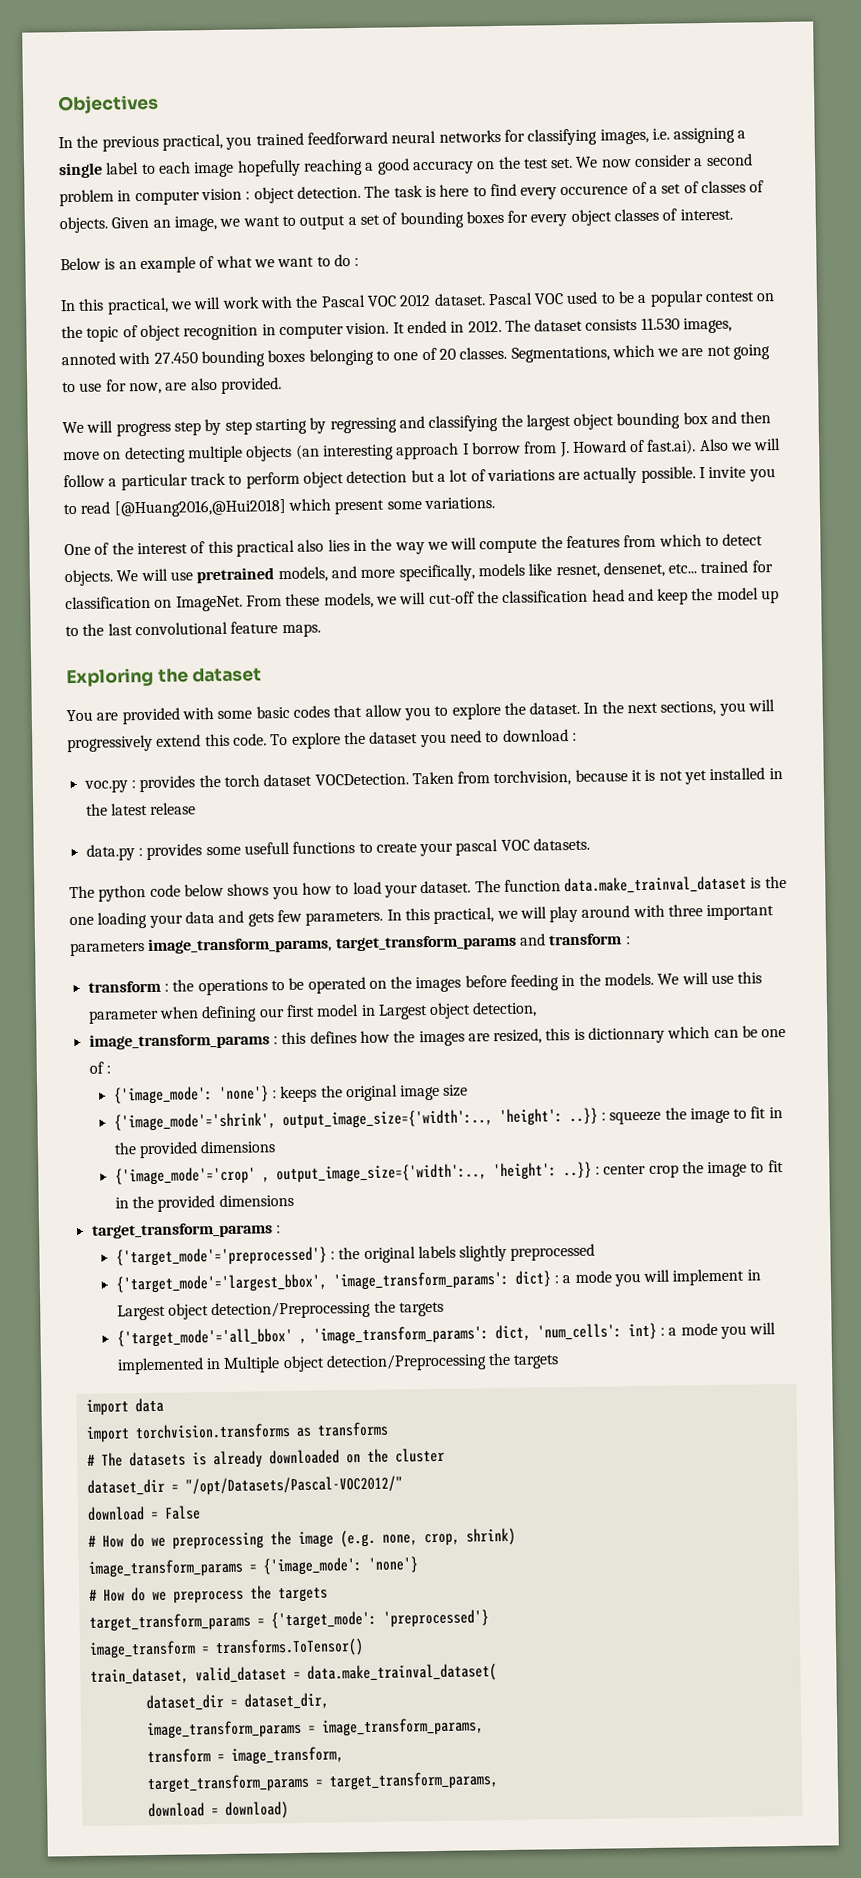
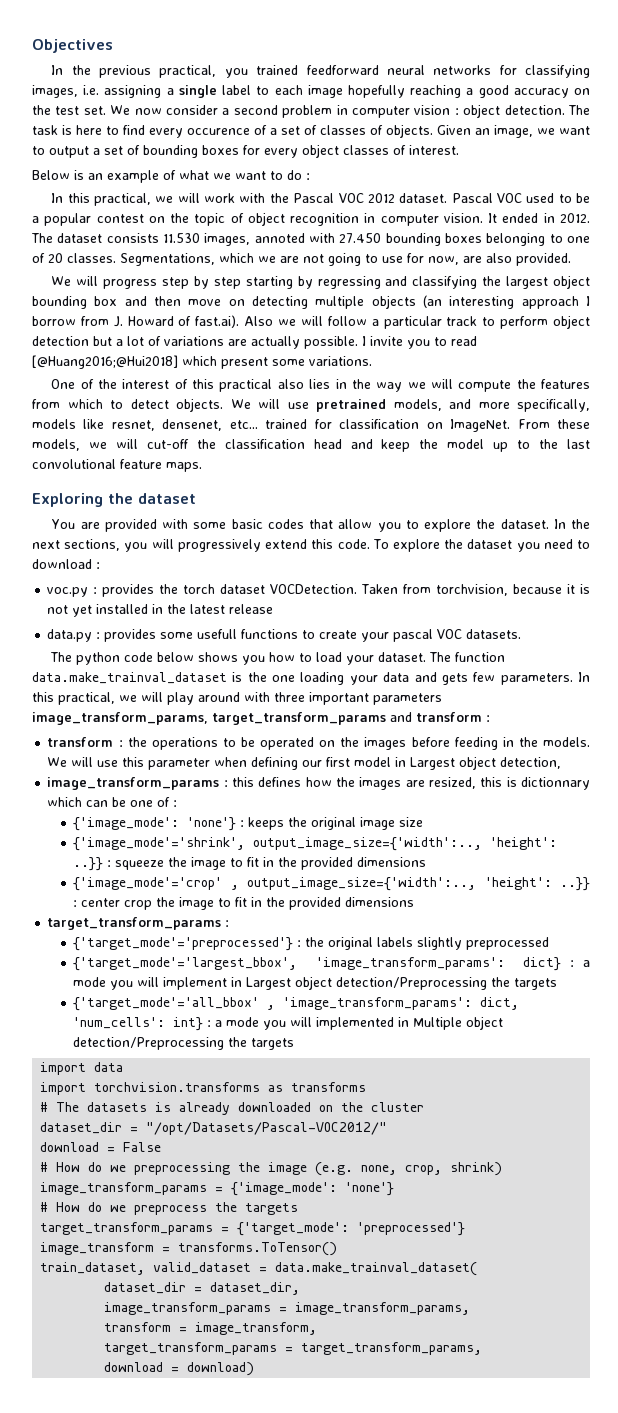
[113,499,286,518] [@Huang2016,@Hui2018] -> [32,355,178,369] [@Huang2016;@Hui2018]

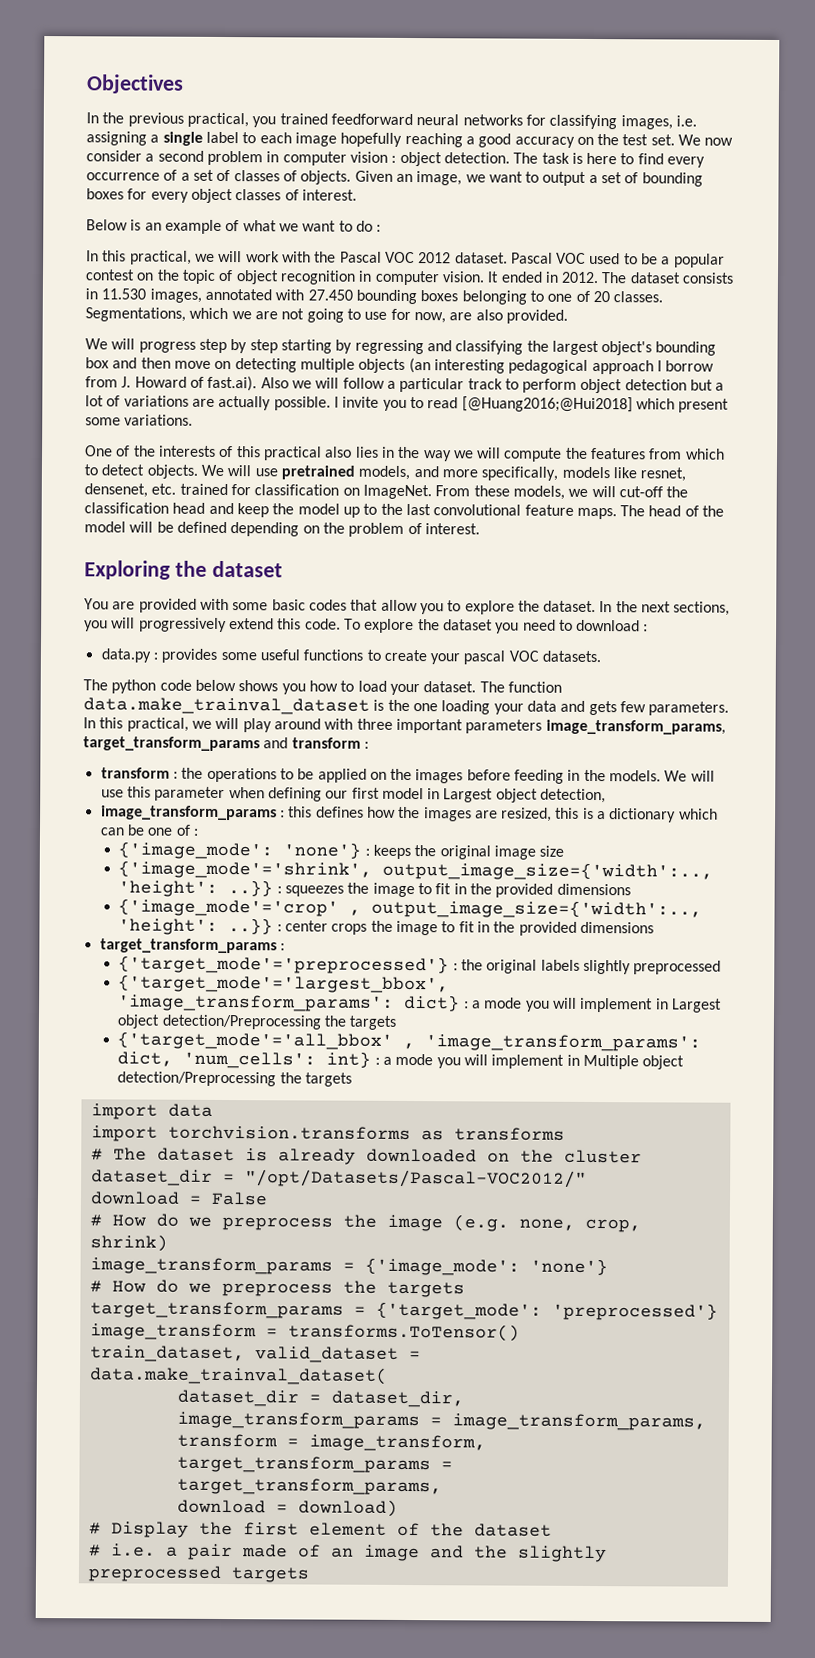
[187,128,250,135] occurence -> [86,172,160,181] occurrence
(159, 238) none -> [85,288,98,300] in
[254,233,305,243] annoted -> [204,288,272,301] annotated
[553,275,590,289] object -> [601,341,653,356] object's
(515, 302) none -> [508,359,589,374] pedagogical
[122,379,170,389] interest -> [158,445,216,457] interests
[229,420,258,429] etc... -> [151,483,177,495] etc.
(202, 467) none -> [620,505,725,517] [84,521,480,537] The head of the model will be defined depending on the problem of interest.
[47,584,591,597] [47,604,274,617] // voc.py : provides the torch dataset VOCDetection. Taken from torchvision, because it is not yet installed in the latest release -> (649, 628) none
[197,629,238,639] usefull -> [259,649,300,661] useful
[260,737,315,750] operated -> [317,768,367,783] applied
[521,777,590,790] dictionnary -> [597,808,677,823] a dictionary
[115,860,165,870] squeeze -> [284,885,344,897] squeezes
[124,900,153,910] crop -> [331,923,368,935] crops
[316,1017,395,1030] implemented -> [491,1054,565,1069] implement
[87,1102,148,1112] datasets -> [156,1147,235,1162] dataset
[134,1162,231,1175] preprocessing -> [221,1217,333,1231] preprocess
(255, 1369) none -> [88,1521,552,1538] [88,1543,607,1563] [87,1565,310,1583] // # Display the first element of the dataset // # i.e. a pair made of an image and the slightly preprocessed targets

